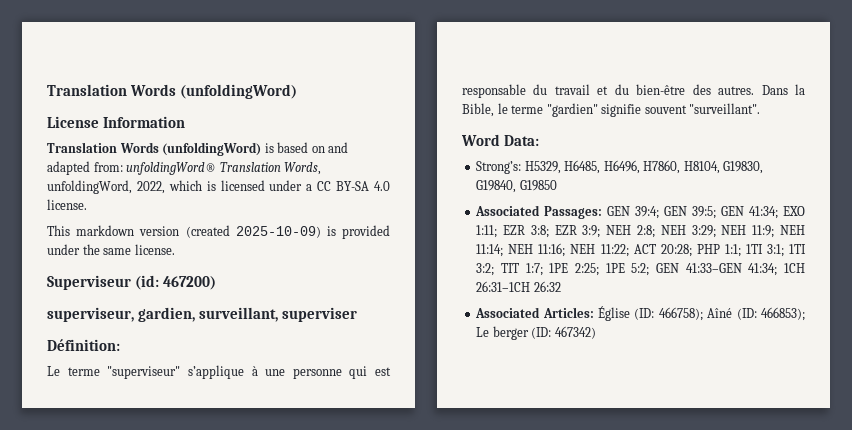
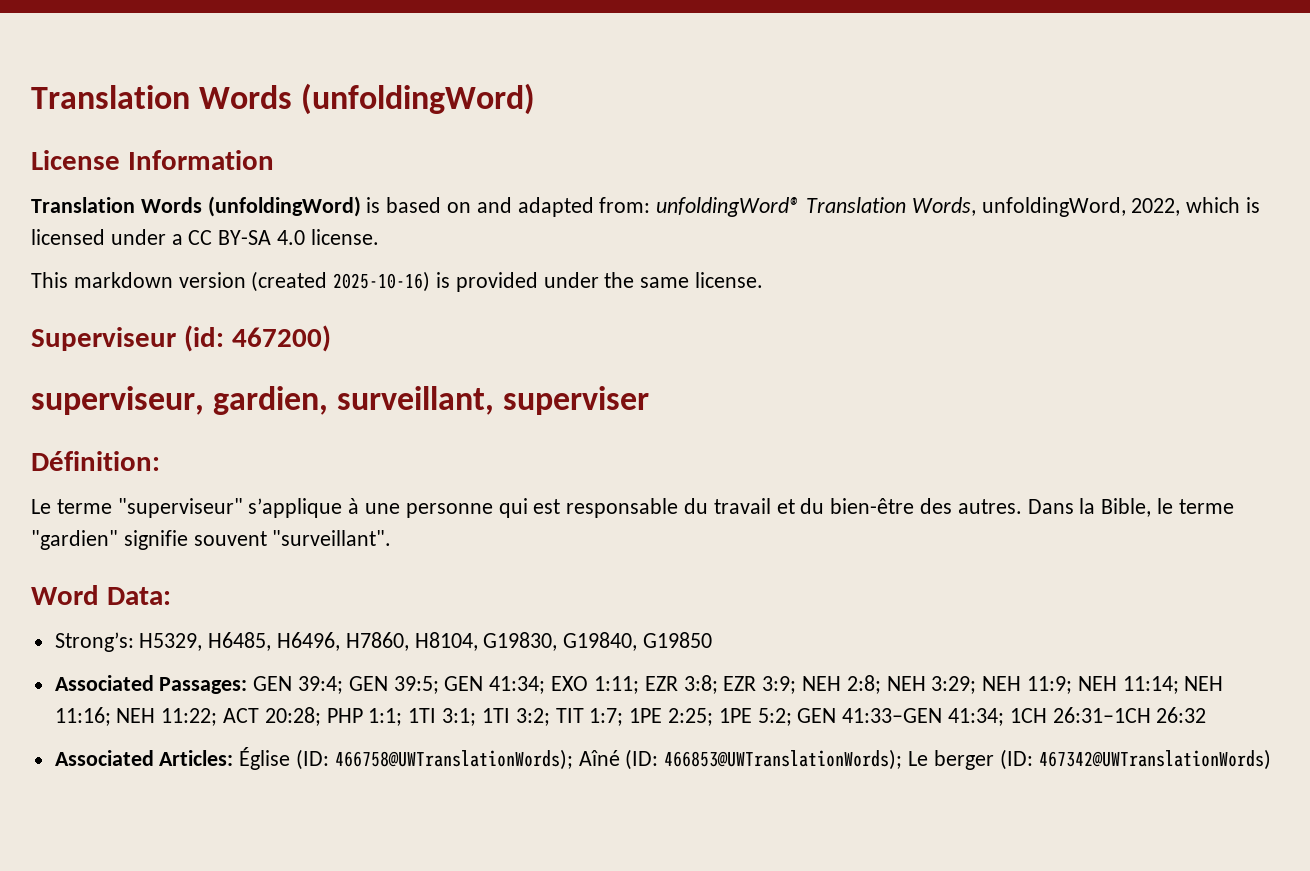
[235,226,321,238] 2025-10-09) -> [333,271,431,292] 2025-10-16)
[658,307,703,321] 466758); -> [334,749,573,770] 466758@UWTranslationWords);
[761,307,805,321] 466853); -> [664,749,903,770] 466853@UWTranslationWords);
[554,326,596,339] 467342) -> [1038,749,1271,770] 467342@UWTranslationWords)

